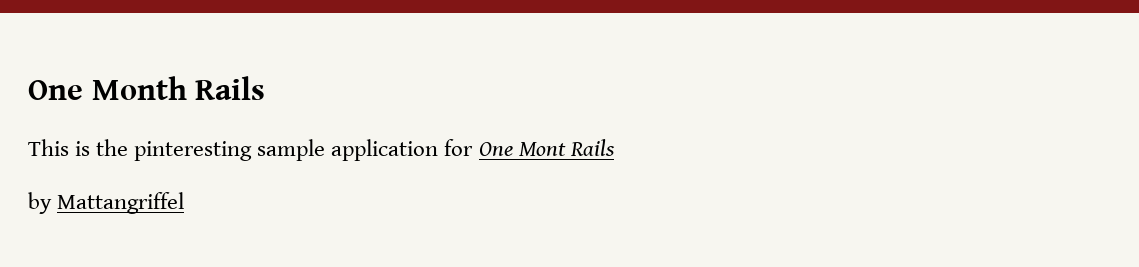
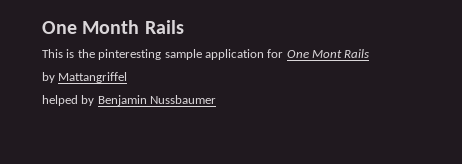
(185, 203) none -> [42,95,217,106] // helped by Benjamin Nussbaumer

